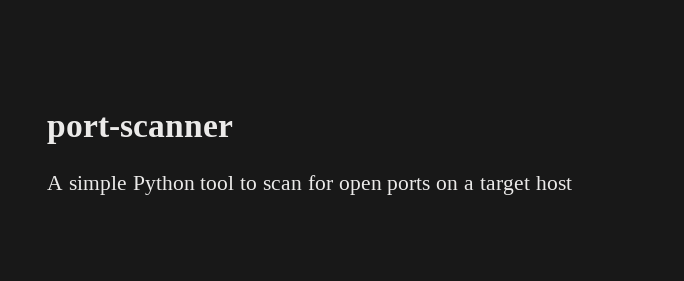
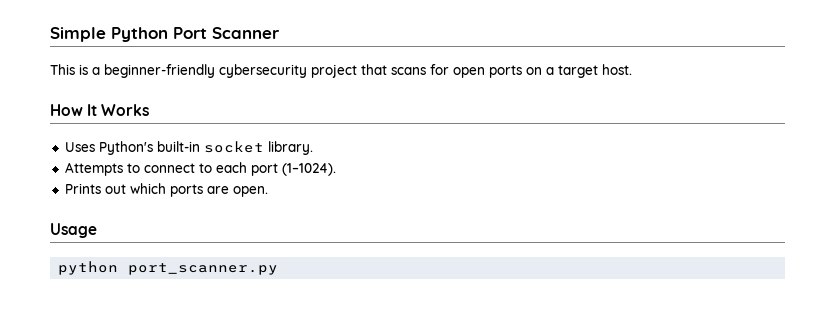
[47,117,233,144] [47,176,303,195] port-scanner // A simple Python tool to scan -> [50,27,280,42] [50,64,426,78] Simple Python Port Scanner // This is a beginner-friendly cybersecurity project that scans
[535,176,572,190] host -> [602,64,632,75] [50,104,150,116] [64,141,313,155] [64,162,336,176] [64,183,268,197] [50,223,97,238] [58,261,279,275] host. // How It Works // Uses Python's built-in socket library. // Attempts to connect to each port (1–1024). // Prints out which ports are open. // Usage // python port_scanner.py

